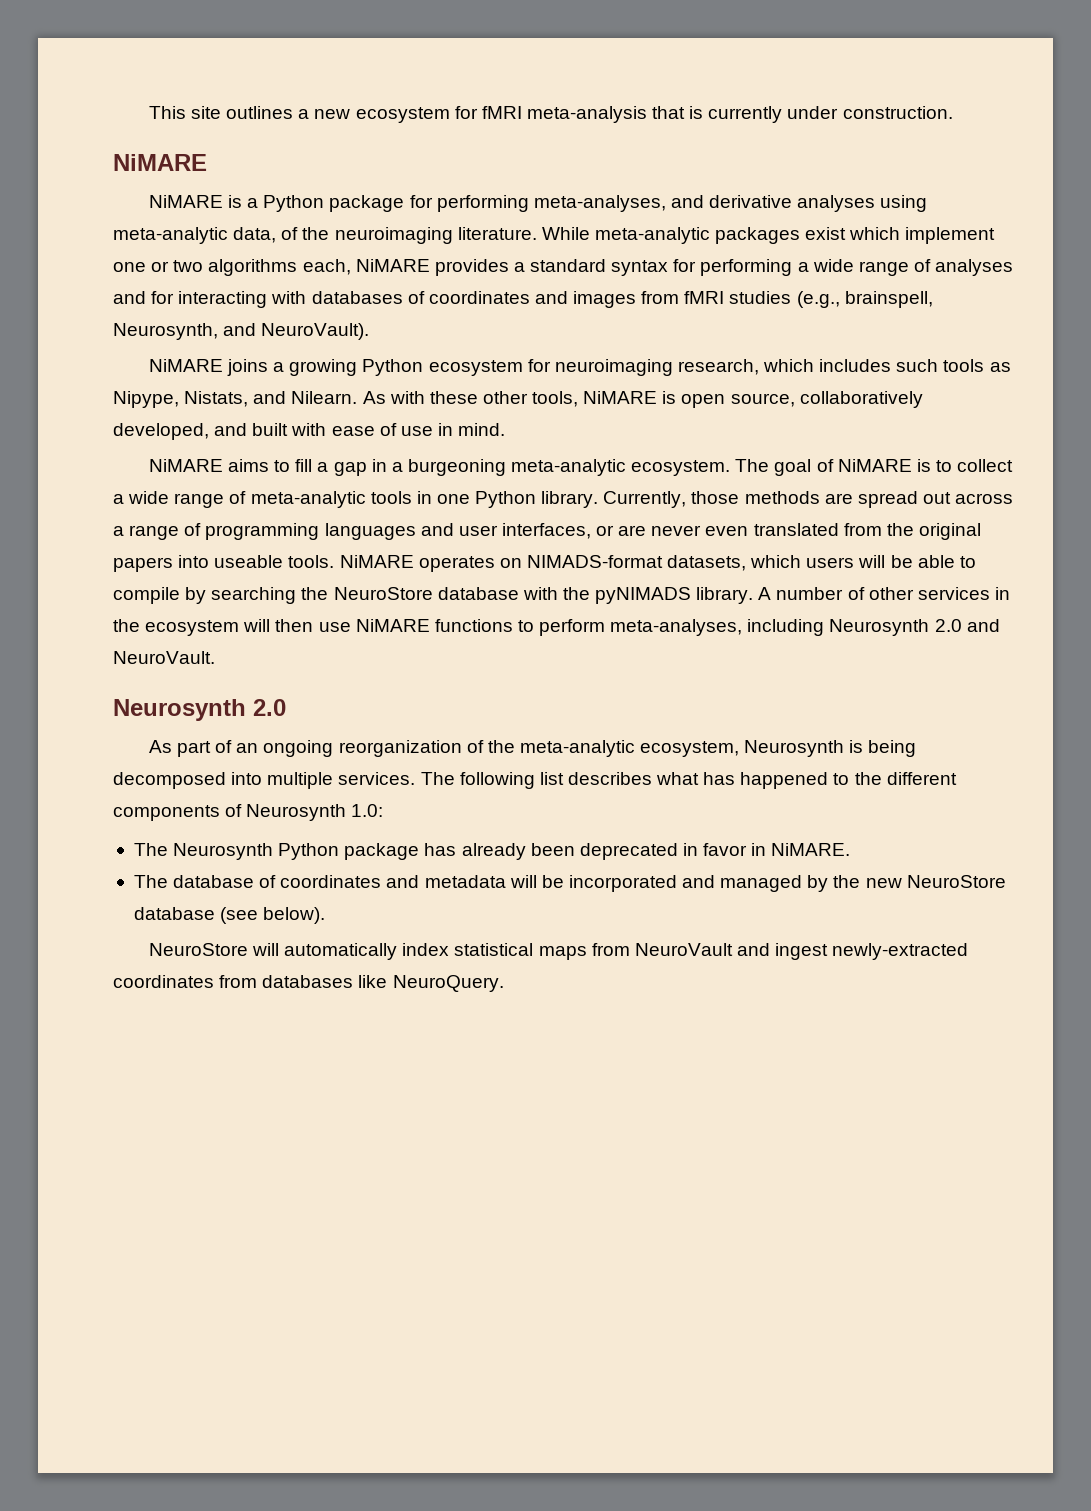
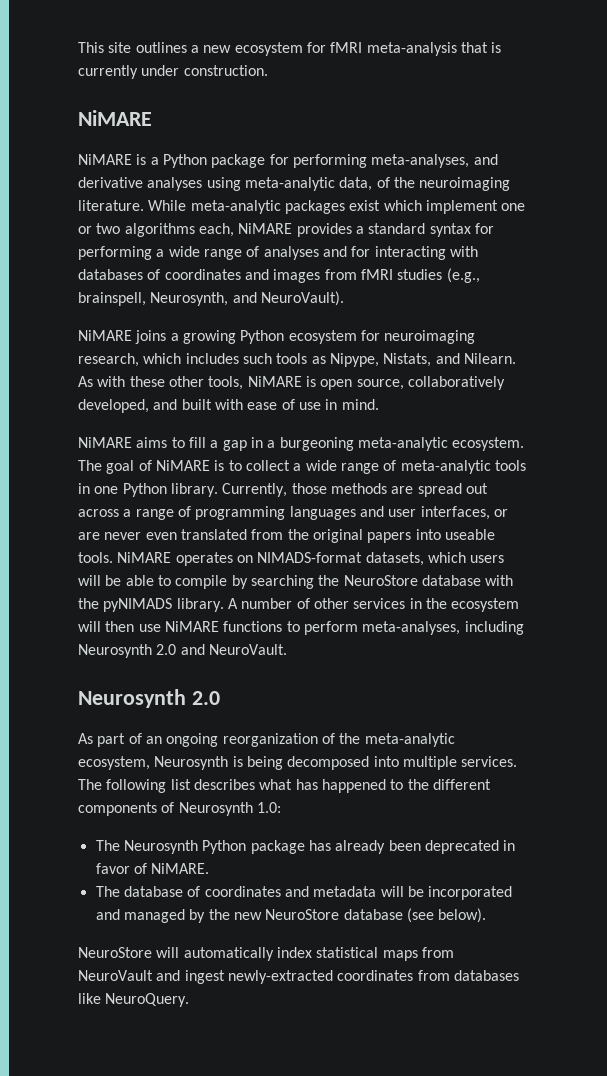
[751,843,767,856] in -> [133,863,147,874] of

